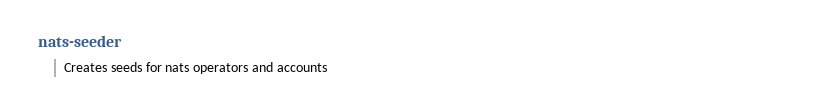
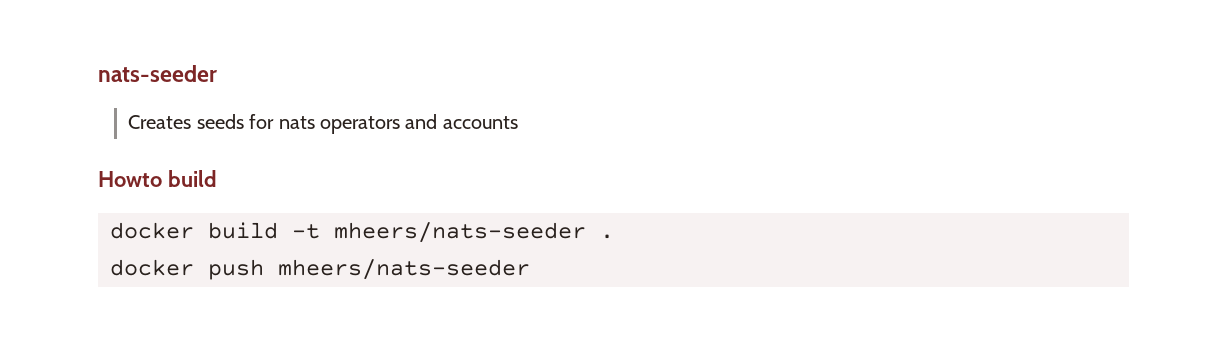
(327, 67) none -> [98,170,217,187] [110,222,614,243] [110,259,530,280] // Howto build // docker build -t mheers/nats-seeder . // docker push mheers/nats-seeder

